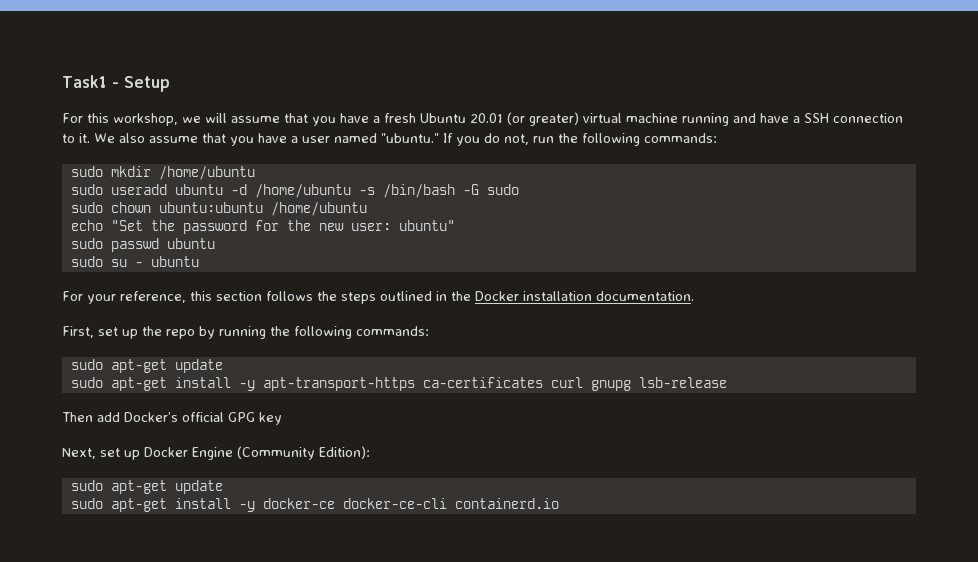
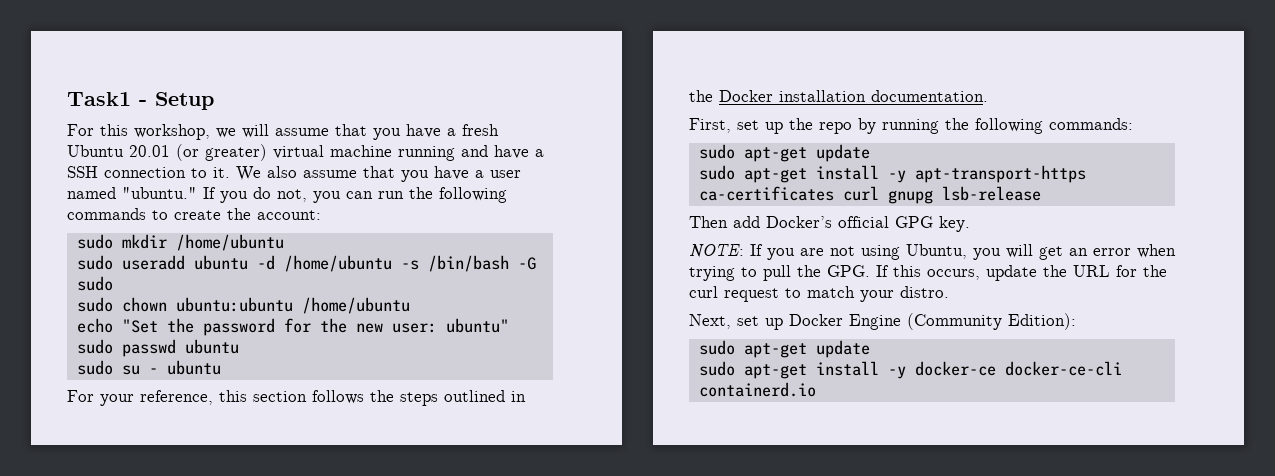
(529, 139) none -> [313,191,373,203] you can
[644,133,717,143] commands: -> [67,208,321,220] commands to create the account:
[259,412,282,425] key -> [939,216,970,232] [689,244,1176,260] [689,265,1167,281] [689,286,949,302] key. // NOTE: If you are not using Ubuntu, you will get an error when trying to pull the GPG. If this occurs, update the URL for the curl request to match your distro.

